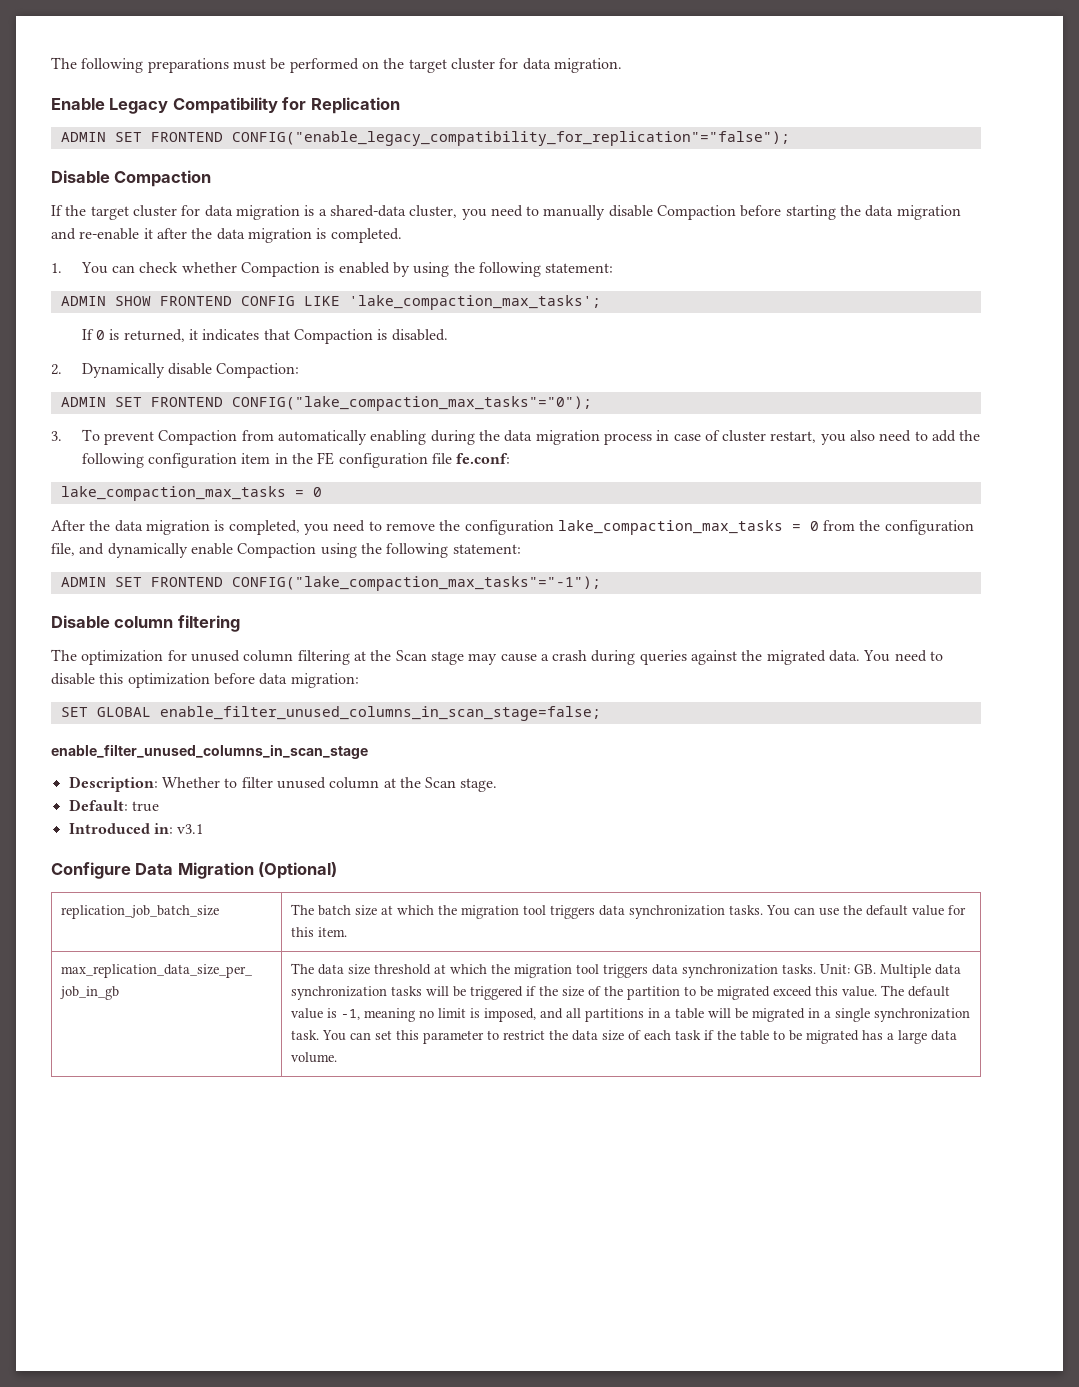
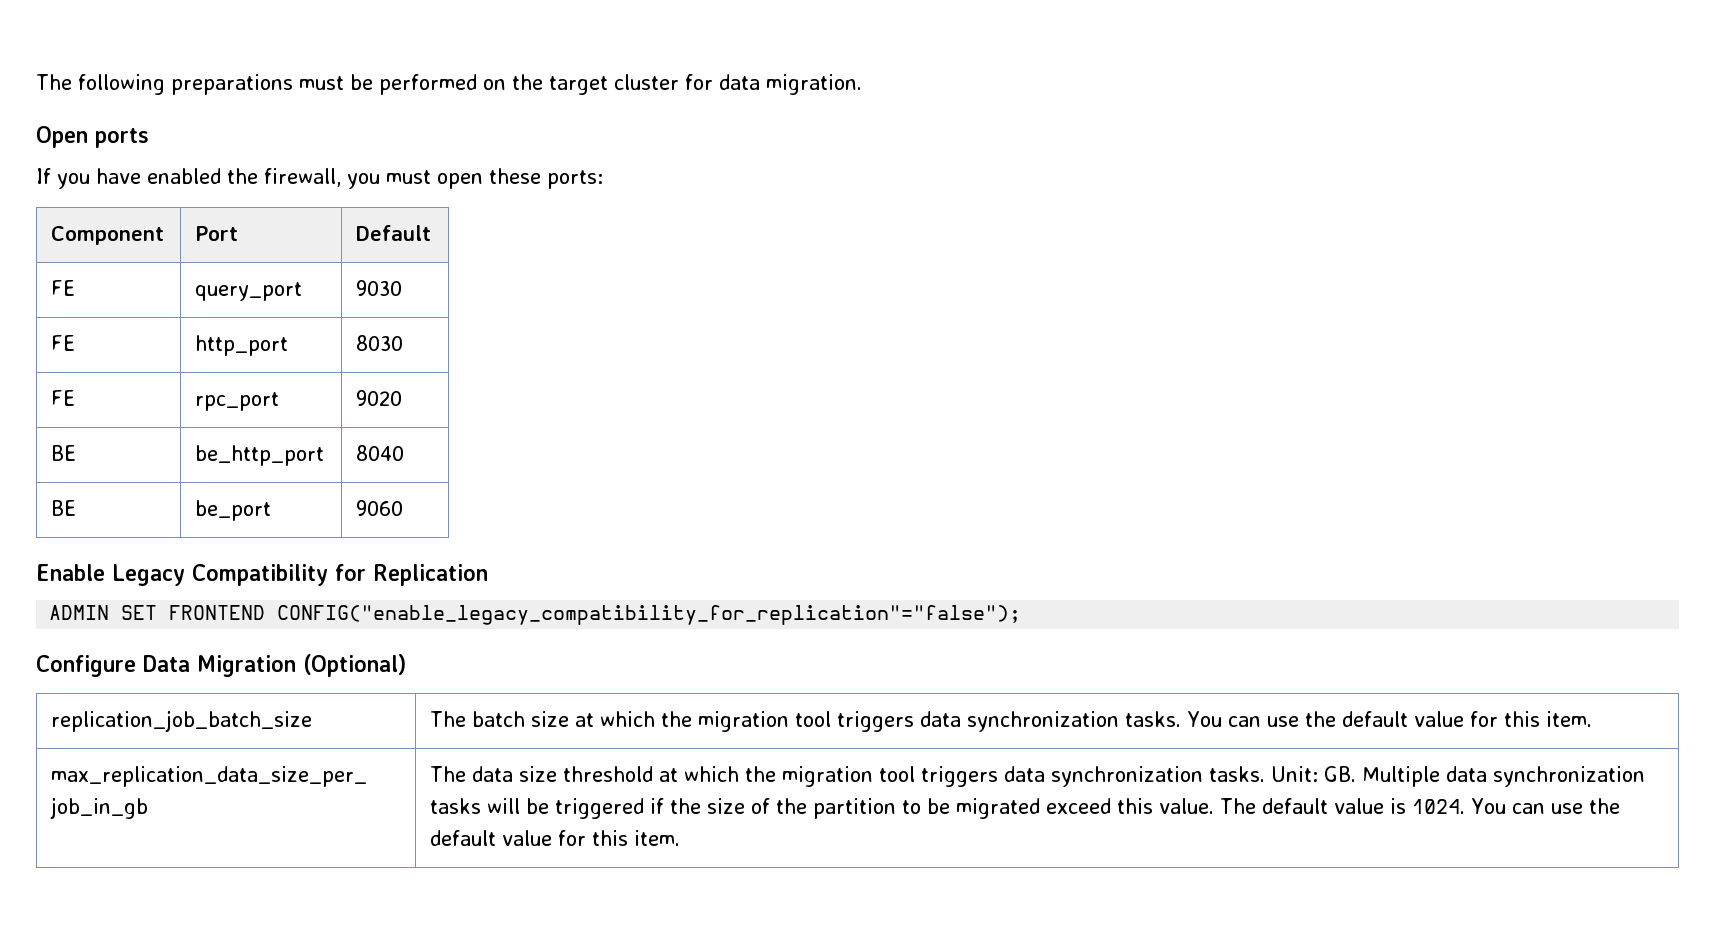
(622, 65) none -> [36,126,149,148] [36,168,603,189] [51,226,165,245] [195,226,239,241] [356,225,432,241] [51,280,76,296] [195,282,303,301] [356,280,403,296] [51,335,76,351] [195,335,289,356] [356,335,404,351] [51,390,76,406] [195,392,280,411] [356,390,403,406] [51,445,77,461] [195,445,325,466] [356,445,405,461] [51,500,77,516] [195,500,272,521] [356,500,404,516] // Open ports // If you have enabled the firewall, you must open these ports: // Component | Port | Default // FE | query_port | 9030 // FE | http_port | 8030 // FE | rpc_port | 9020 // BE | be_http_port | 8040 // BE | be_port | 9060
[51,170,212,187] [51,205,961,220] [51,228,402,243] [51,262,614,277] [60,295,601,310] [81,329,448,344] [51,363,300,378] [60,396,592,411] [51,429,981,445] [81,452,511,468] [60,486,322,501] [51,520,974,535] [51,543,521,558] [60,576,601,591] [51,615,240,632] [51,649,944,665] [51,673,359,688] [60,706,601,721] [51,744,368,759] [68,776,498,792] [68,799,159,812] [68,823,204,834] // Disable Compaction // If the target cluster for data migration is a shared-data cluster, you need to manually disable Compaction before starting the data migration and re-enable it after the data migration is completed. // 1. You can check whether Compaction is enabled by using the following statement: // ADMIN SHOW FRONTEND CONFIG LIKE 'lake_compaction_max_tasks'; // If 0 is returned, it indicates that Compaction is disabled. // 2. Dynamically disable Compaction: // ADMIN SET FRONTEND CONFIG("lake_compaction_max_tasks"="0"); // 3. To prevent Compaction from automatically enabling during the data migration process in case of cluster restart, you also need to add the following configuration item in the FE configuration file fe.conf: // lake_compaction_max_tasks = 0 // After the data migration is completed, you need to remove the configuration lake_compaction_max_tasks = 0 from the configuration file, and dynamically enable Compaction using the following statement: // ADMIN SET FRONTEND CONFIG("lake_compaction_max_tasks"="-1"); // Disable column filtering // The optimization for unused column filtering at the Scan stage may cause a crash during queries against the migrated data. You need to disable this optimization before data migration: // SET GLOBAL enable_filter_unused_columns_in_scan_stage=false; // enable_filter_unused_columns_in_scan_stage // Description: Whether to filter unused column at the Scan stage. // Default: true // Introduced in: v3.1 -> (1022, 615) none
[340,1008,970,1022] [290,1030,957,1044] [290,1052,337,1063] -1, meaning no limit is imposed, and all partitions in a table will be migrated in a single synchronization task. You can set this parameter to restrict the data size of each task if the table to be migrated has a large data volume. -> [1412,798,1621,814] [430,830,681,846] 1024. You can use the default value for this item.

